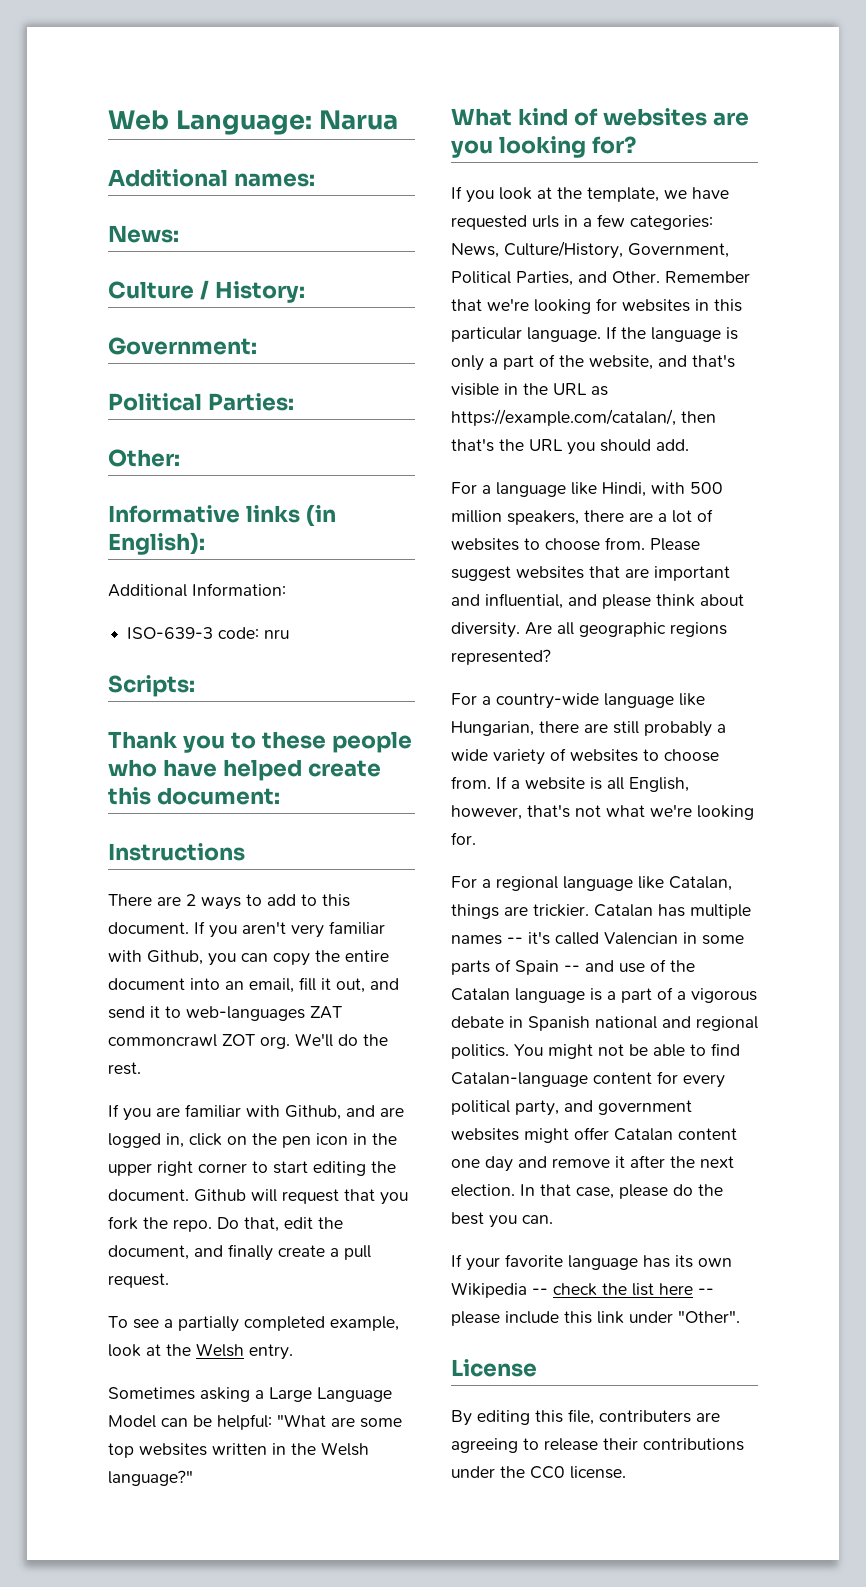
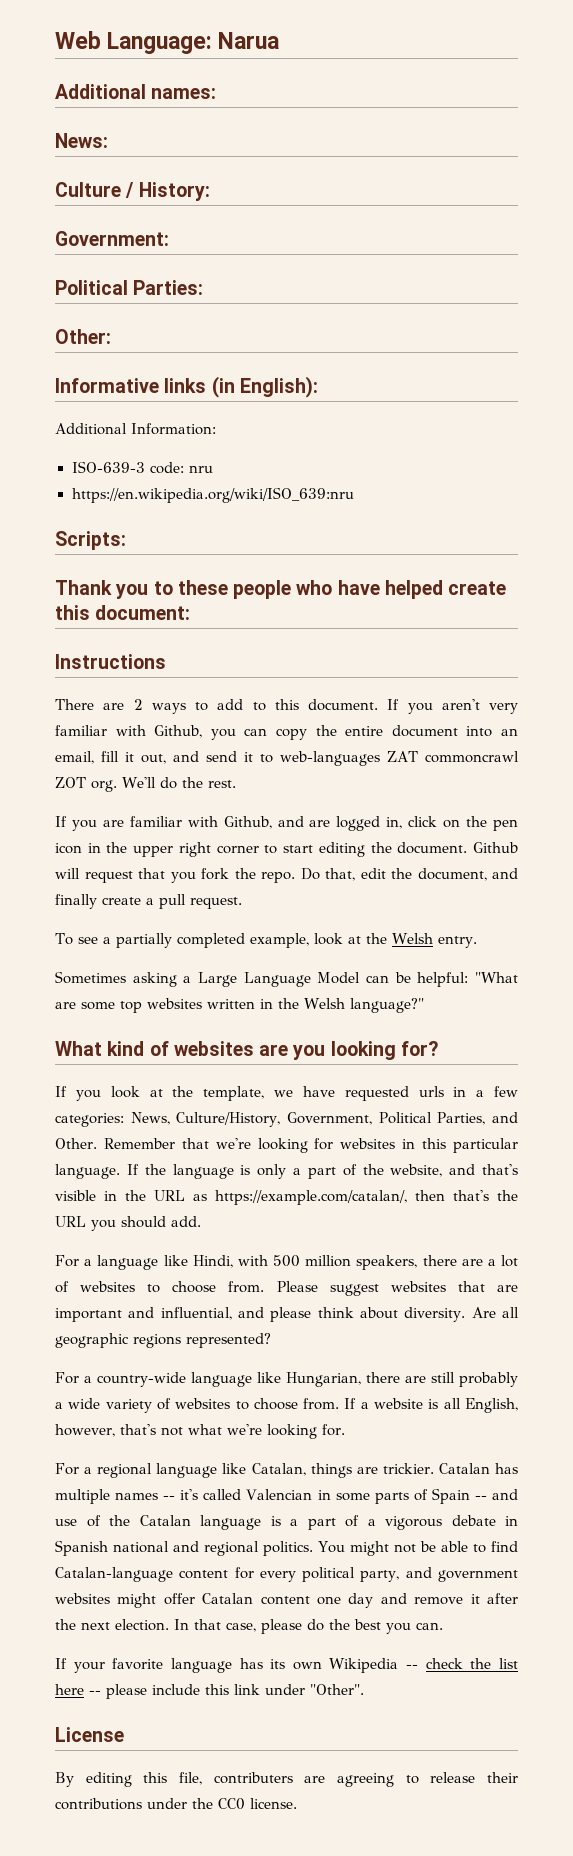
(290, 634) none -> [71,487,354,503] // https://en.wikipedia.org/wiki/ISO_639:nru

